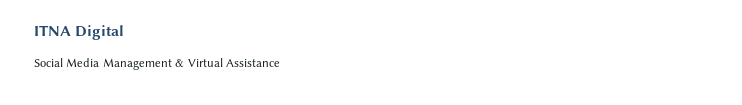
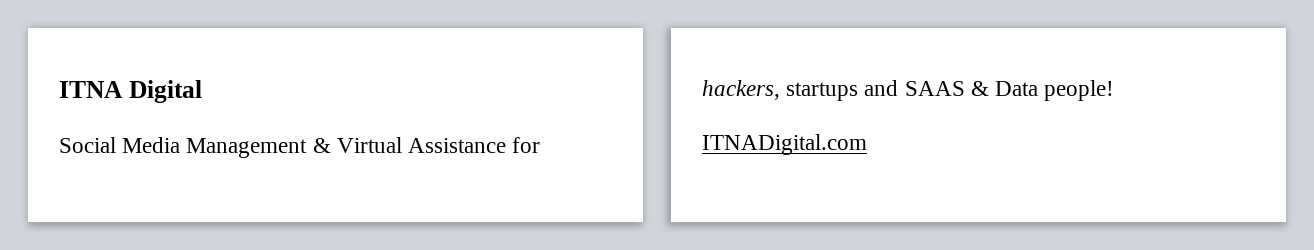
(280, 63) none -> [512,137,541,153] [702,80,1115,101] [702,134,867,155] for hackers, startups and SAAS & Data people! // ITNADigital.com

